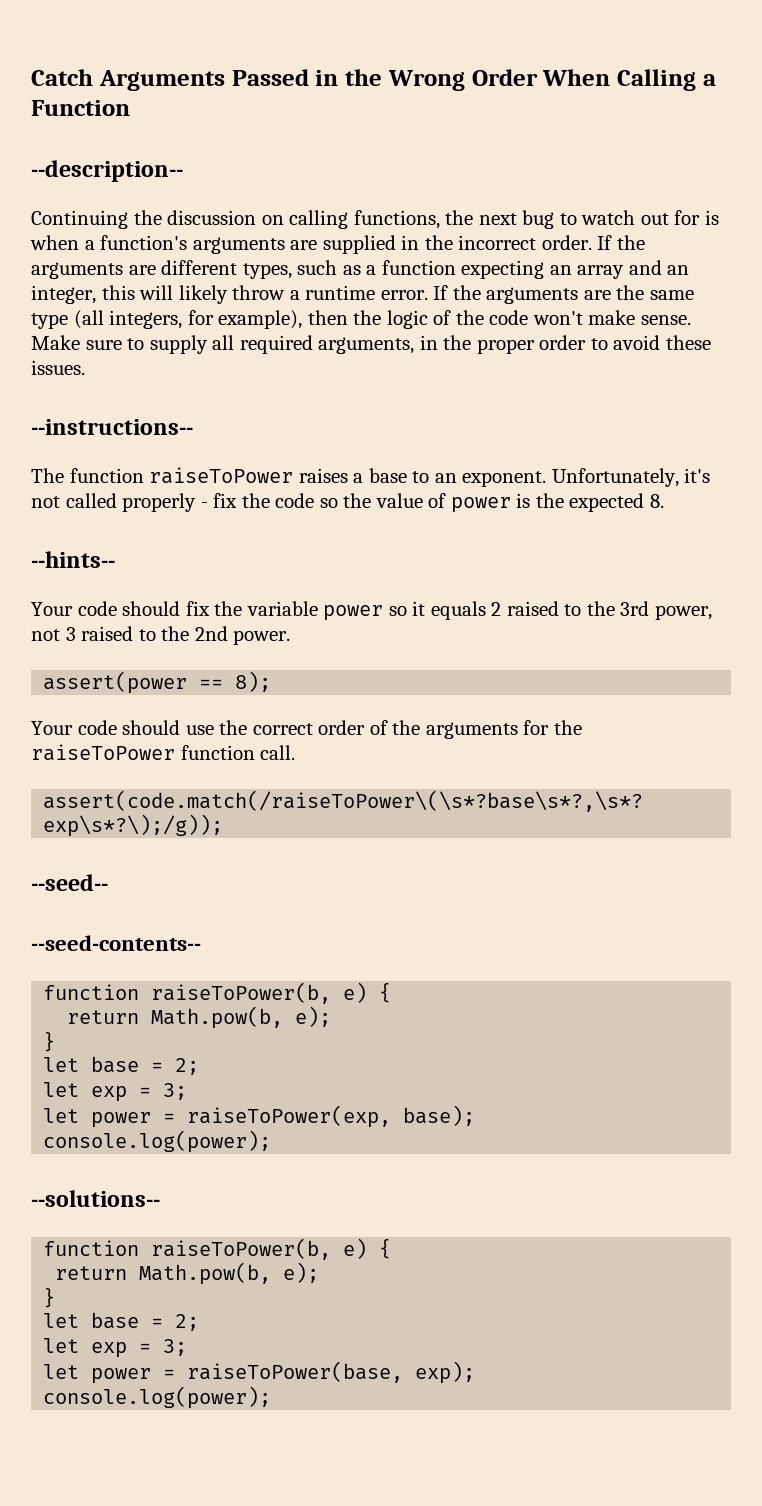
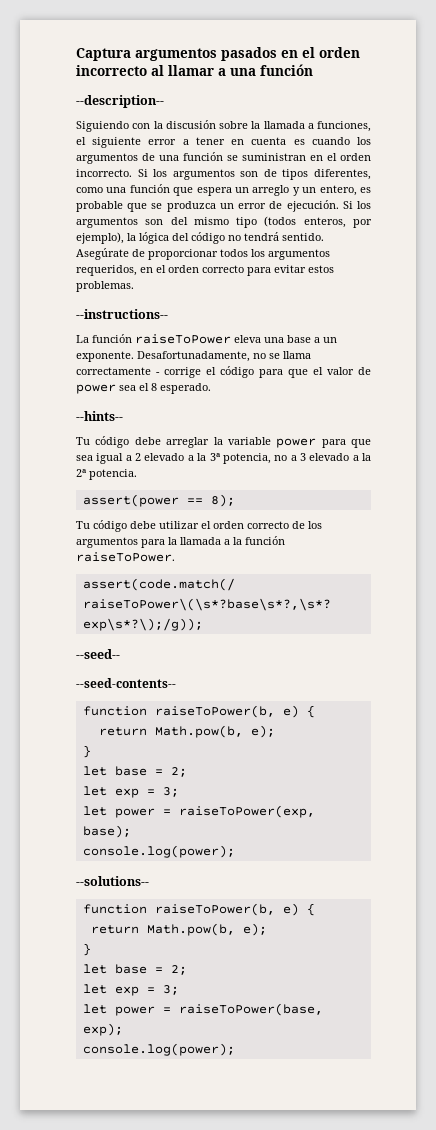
[31,69,716,91] [31,100,130,116] [31,160,183,182] [31,210,719,229] [30,235,645,254] [31,260,690,279] [31,285,694,304] [31,310,691,329] [31,335,711,354] [31,360,85,375] [31,419,193,435] [31,467,711,487] [31,493,665,513] [31,551,115,568] [31,601,713,621] [31,626,291,645] [43,671,272,694] [31,720,582,739] [31,744,296,761] Catch Arguments Passed in the Wrong Order When Calling a Function // --description-- // Continuing the discussion on calling functions, the next bug to watch out for is when a function's arguments are supplied in the incorrect order. If the arguments are different types, such as a function expecting an array and an integer, this will likely throw a runtime error. If the arguments are the same type (all integers, for example), then the logic of the code won't make sense. Make sure to supply all required arguments, in the proper order to avoid these issues. // --instructions-- // The function raiseToPower raises a base to an exponent. Unfortunately, it's not called properly - fix the code so the value of power is the expected 8. // --hints-- // Your code should fix the variable power so it equals 2 raised to the 3rd power, not 3 raised to the 2nd power. // assert(power == 8); // Your code should use the correct order of the arguments for the raiseToPower function call. -> [76,47,360,61] [76,64,313,76] [76,95,164,108] [76,120,371,132] [76,137,372,148] [76,152,371,164] [76,169,372,180] [76,184,371,196] [76,200,372,212] [76,216,372,228] [76,232,324,244] [76,248,330,260] [76,265,334,276] [76,281,134,292] [76,309,168,319] [76,334,337,344] [76,351,311,362] [76,366,371,378] [76,383,211,394] [76,411,123,421] [76,436,371,448] [76,453,371,464] [76,469,137,480] [82,494,235,507] [76,520,322,532] [76,536,285,548] [76,552,175,562] Captura argumentos pasados en el orden incorrecto al llamar a una función // --description-- // Siguiendo con la discusión sobre la llamada a funciones, el siguiente error a tener en cuenta es cuando los argumentos de una función se suministran en el orden incorrecto. Si los argumentos son de tipos diferentes, como una función que espera un arreglo y un entero, es probable que se produzca un error de ejecución. Si los argumentos son del mismo tipo (todos enteros, por ejemplo), la lógica del código no tendrá sentido. Asegúrate de proporcionar todos los argumentos requeridos, en el orden correcto para evitar estos problemas. // --instructions-- // La función raiseToPower eleva una base a un exponente. Desafortunadamente, no se llama correctamente - corrige el código para que el valor de power sea el 8 esperado. // --hints-- // Tu código debe arreglar la variable power para que sea igual a 2 elevado a la 3ª potencia, no a 3 elevado a la 2ª potencia. // assert(power == 8); // Tu código debe utilizar el orden correcto de los argumentos para la llamada a la función raiseToPower.

